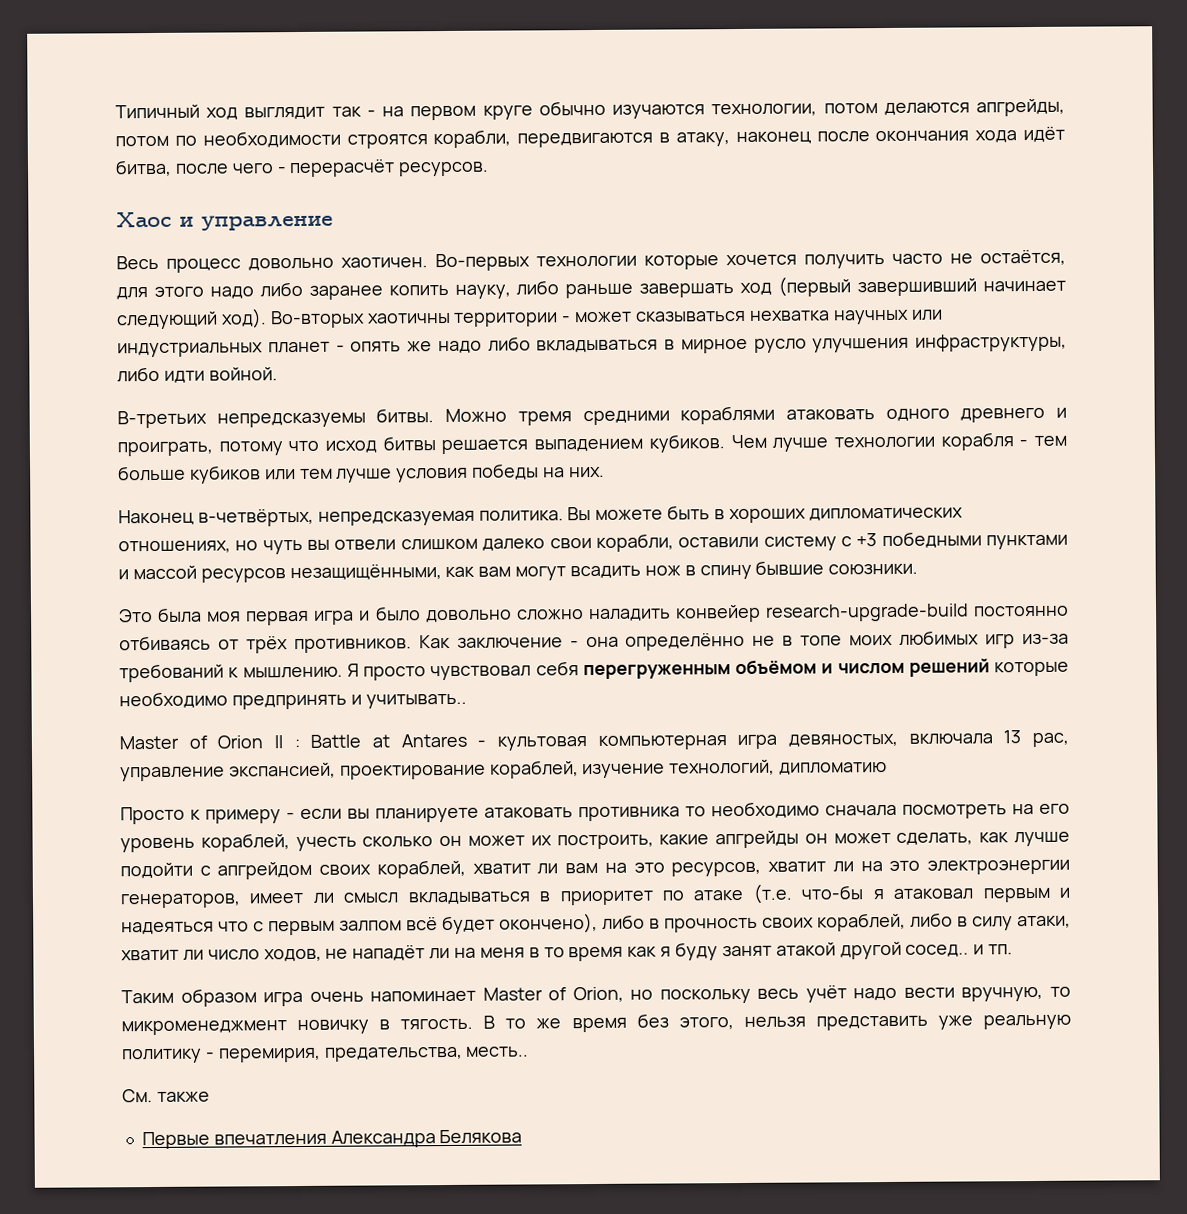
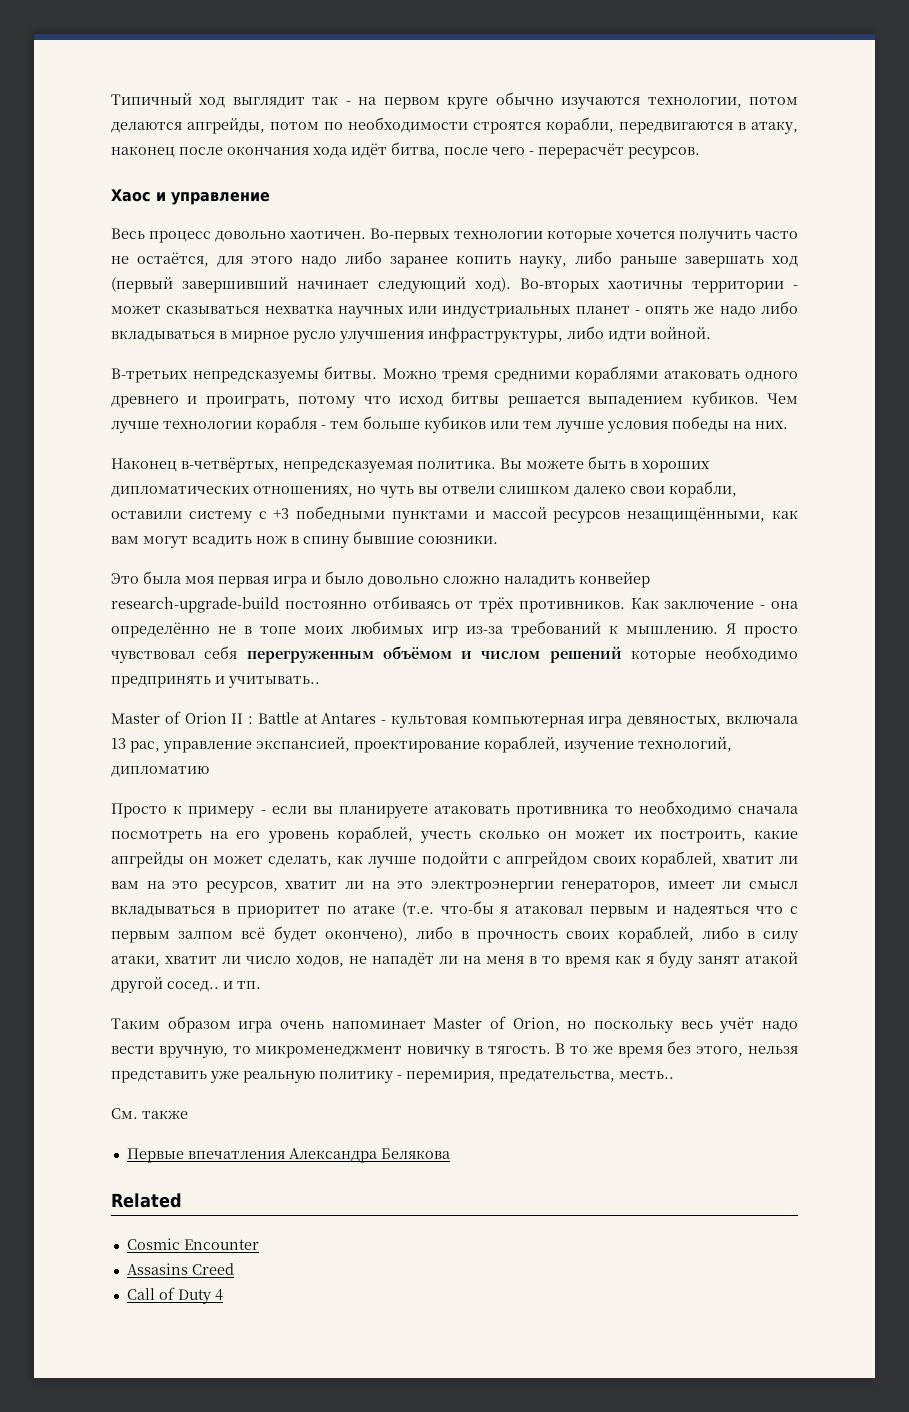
(523, 1137) none -> [111,1193,182,1208] [126,1238,259,1250] [126,1263,234,1275] [126,1287,223,1304] // Related // Cosmic Encounter // Assasins Creed // Call of Duty 4

